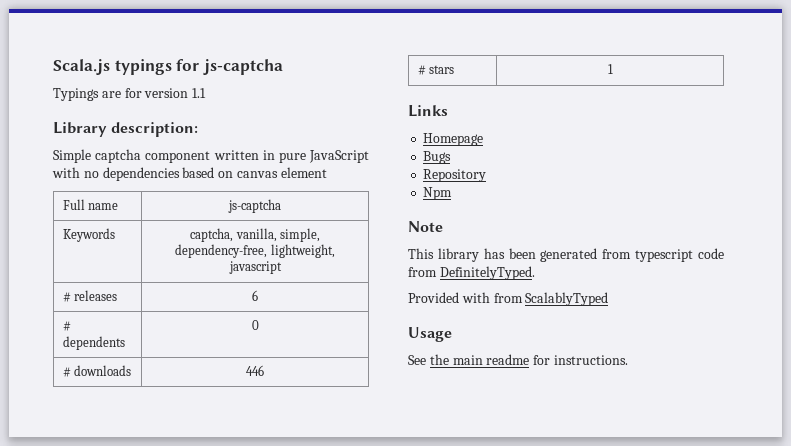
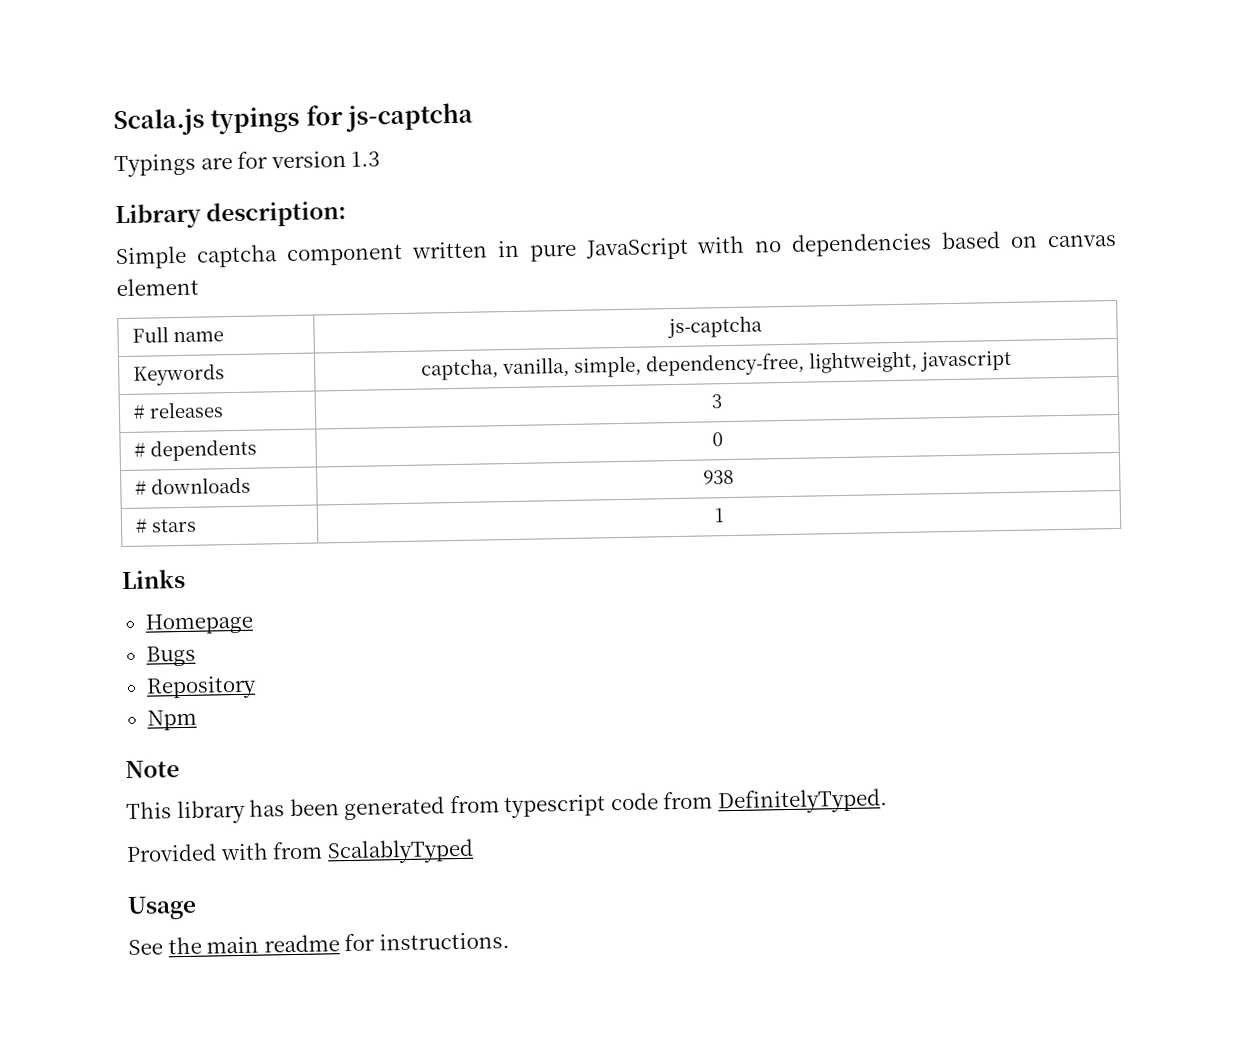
[192,88,207,98] 1.1 -> [351,151,381,167] 1.3
[252,290,258,301] 6 -> [711,394,722,409] 3
[246,365,264,376] 446 -> [703,469,734,485] 938

